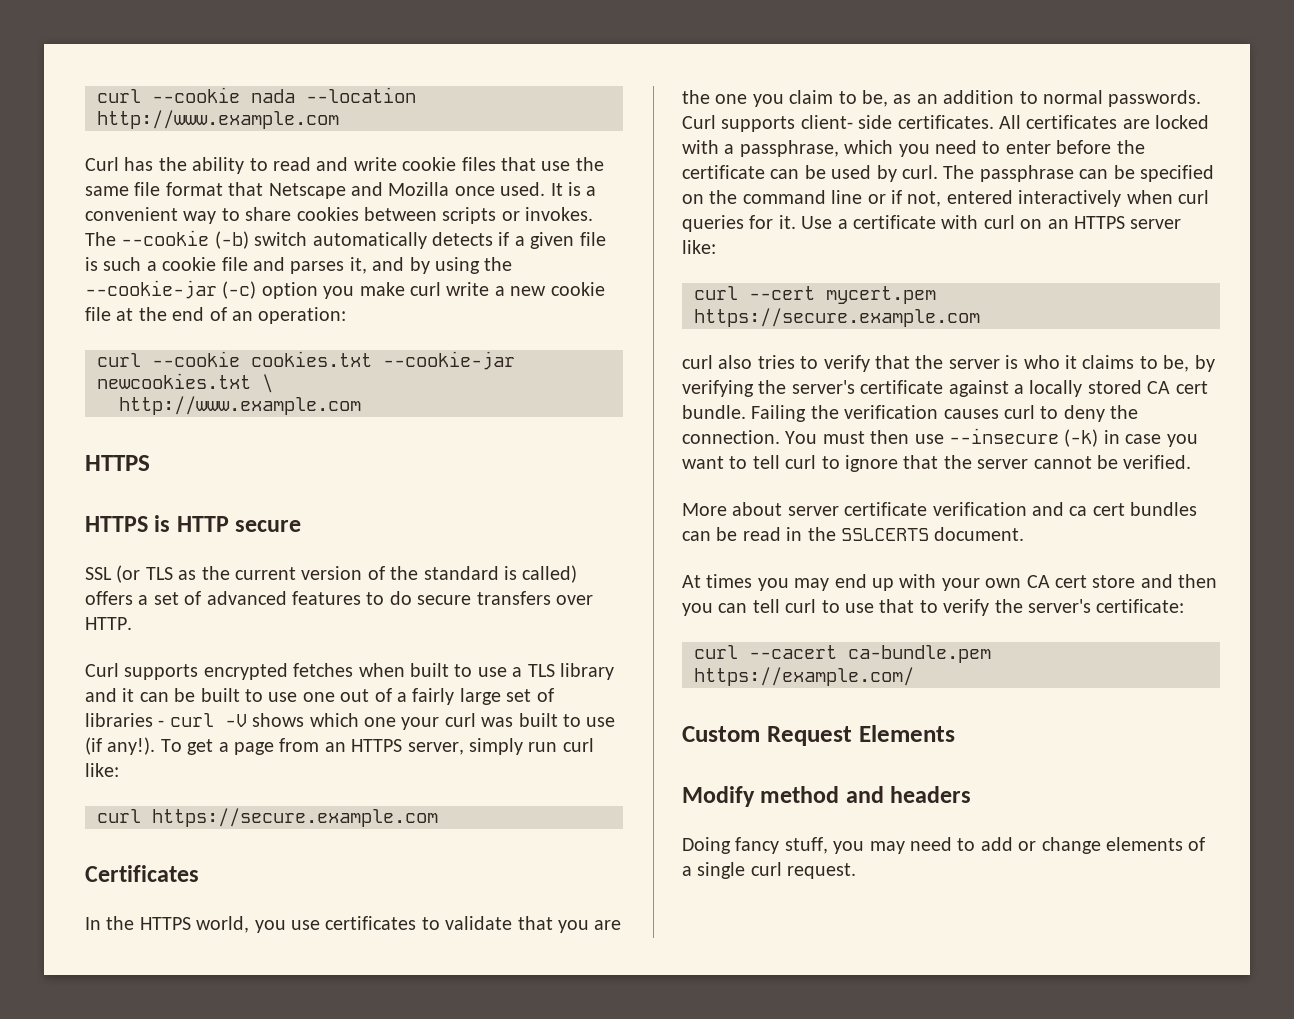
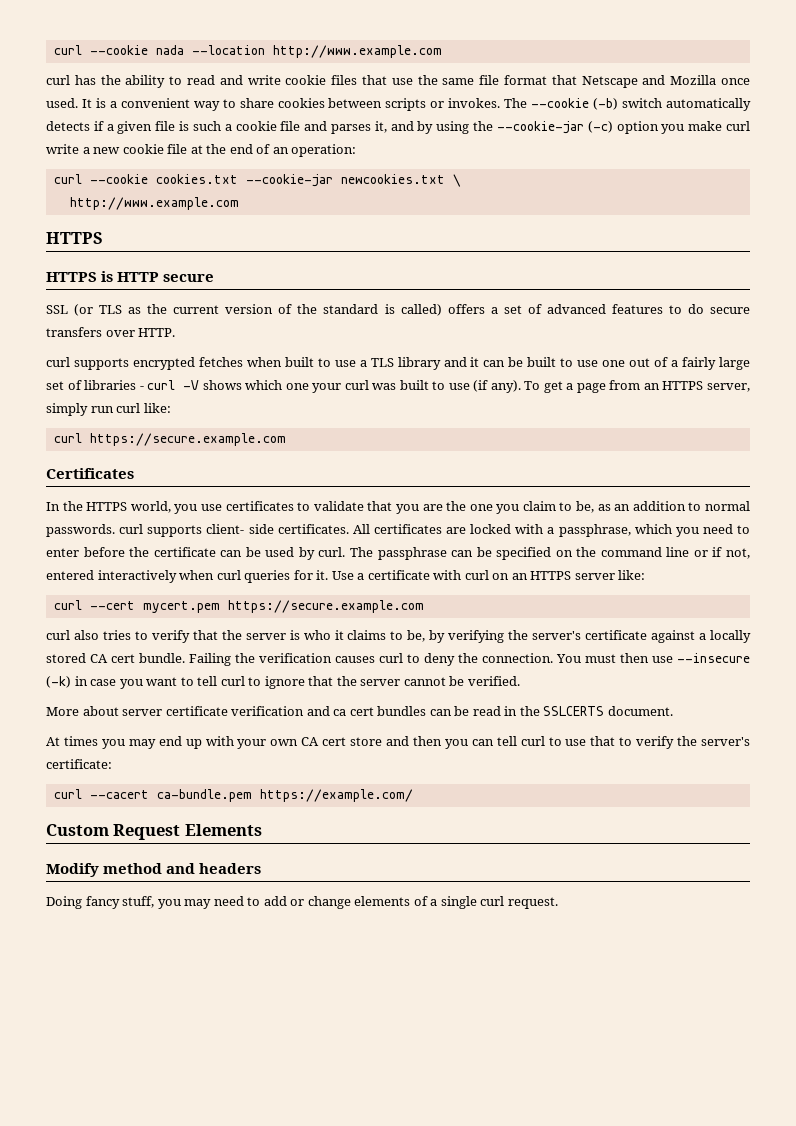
[85,157,119,171] Curl -> [46,75,70,85] curl
[85,663,119,677] Curl -> [46,357,70,367] curl
[107,737,156,755] any!). -> [490,380,521,393] any).
[682,115,716,129] Curl -> [119,524,144,534] curl

